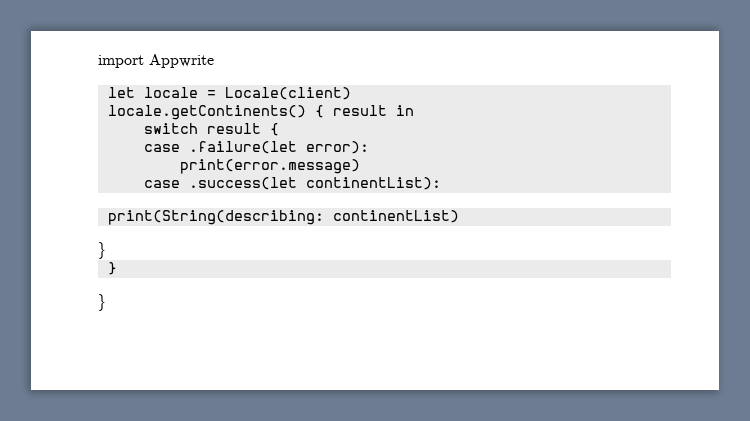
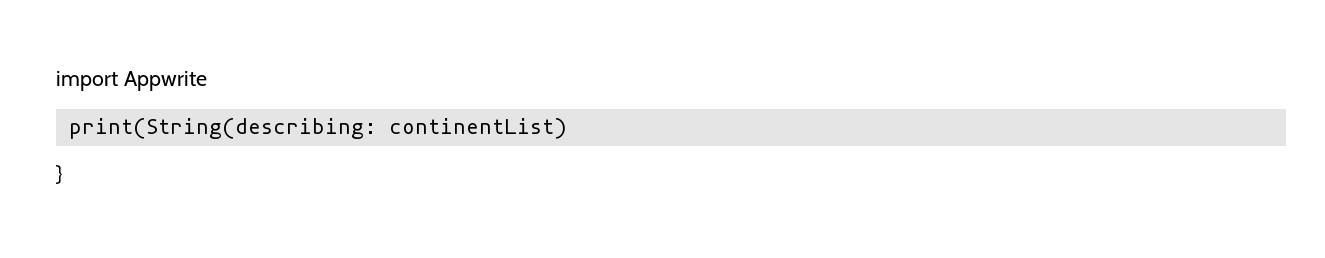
[107,87,351,100] [107,105,414,120] [143,123,279,136] [143,141,369,154] [179,159,360,174] [143,177,441,190] // let locale = Locale(client) // locale.getContinents() { result in // switch result { // case .failure(let error): // print(error.message) // case .success(let continentList): -> (207, 81) none
[107,262,117,275] [98,294,106,311] // } // } -> (63, 174) none

